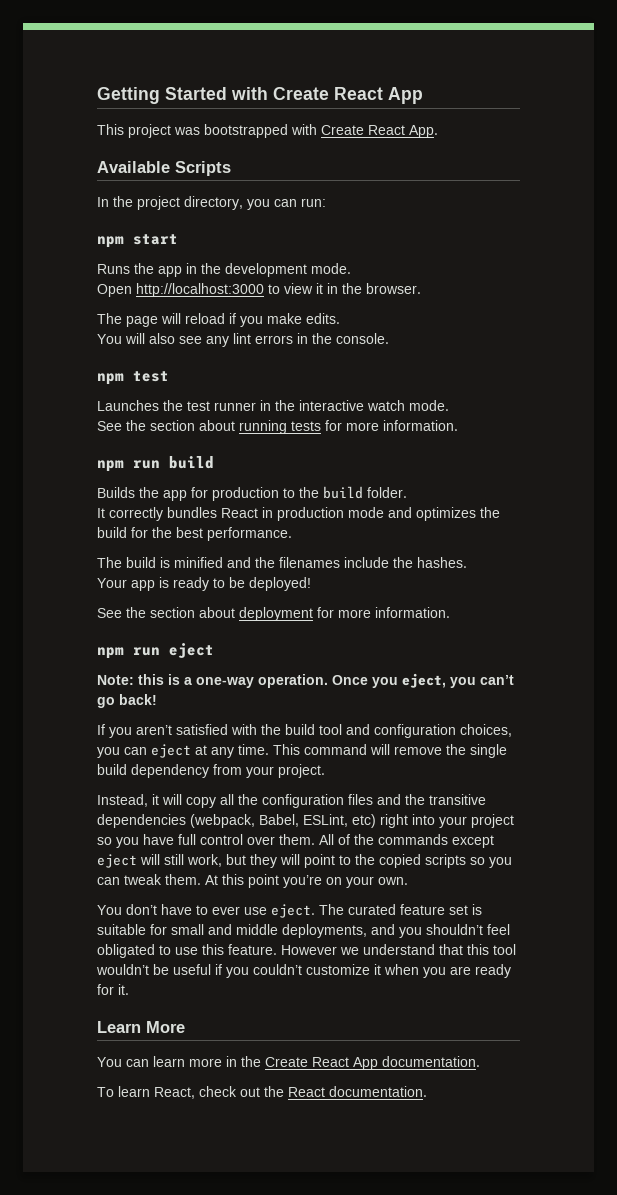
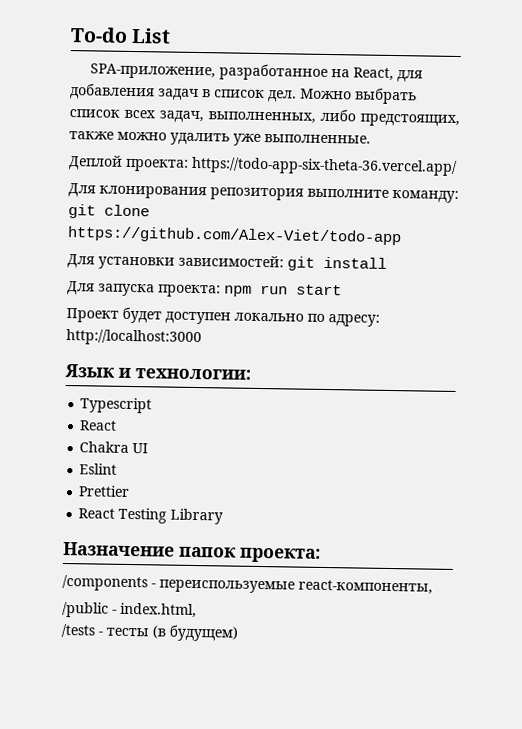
[97,87,423,104] [97,124,438,138] [97,161,231,176] [97,196,326,210] [97,234,178,248] [97,263,351,277] [97,283,421,297] [97,313,340,327] [97,333,389,347] [97,371,169,385] [97,400,449,411] [97,420,458,434] [97,456,214,472] [97,486,407,501] [97,507,500,521] [97,527,292,541] [97,557,467,568] [97,577,311,591] [97,607,450,621] [97,643,214,659] [97,673,514,688] [97,694,157,708] [97,724,512,738] [97,744,507,758] [97,764,325,778] [97,794,486,808] [97,814,514,828] [97,834,494,848] [97,854,512,868] [97,874,408,888] [97,904,482,918] [97,924,510,938] [97,944,516,958] [96,964,511,978] [97,984,129,995] [97,1021,185,1033] [97,1056,480,1070] [97,1086,427,1099] Getting Started with Create React App // This project was bootstrapped with Create React App. // Available Scripts // In the project directory, you can run: // npm start // Runs the app in the development mode. // Open http://localhost:3000 to view it in the browser. // The page will reload if you make edits. // You will also see any lint errors in the console. // npm test // Launches the test runner in the interactive watch mode. // See the section about running tests for more information. // npm run build // Builds the app for production to the build folder. // It correctly bundles React in production mode and optimizes the build for the best performance. // The build is minified and the filenames include the hashes. // Your app is ready to be deployed! // See the section about deployment for more information. // npm run eject // Note: this is a one-way operation. Once you eject, you can’t go back! // If you aren’t satisfied with the build tool and configuration choices, you can eject at any time. This command will remove the single build dependency from your project. // Instead, it will copy all the configuration files and the transitive dependencies (webpack, Babel, ESLint, etc) right into your project so you have full control over them. All of the commands except eject will still work, but they will point to the copied scripts so you can tweak them. At this point you’re on your own. // You don’t have to ever use eject. The curated feature set is suitable for small and middle deployments, and you shouldn’t feel obligated to use this feature. However we understand that this tool wouldn’t be useful if you couldn’t customize it when you are ready for it. // Learn More // You can learn more in the Create React App documentation. // To learn React, check out the React documentation. -> [70,27,172,44] [90,63,424,83] [70,83,417,105] [69,108,460,128] [69,131,371,146] [68,155,458,176] [68,183,459,204] [68,204,150,219] [67,226,402,246] [67,254,387,271] [67,281,342,298] [66,306,380,327] [66,329,202,347] [64,363,251,380] [80,397,153,414] [79,420,118,431] [79,441,149,454] [79,463,118,475] [78,485,131,498] [78,507,224,525] [63,541,321,563] [62,574,433,595] [62,601,197,619] [61,623,238,642] To-do List // SPA-приложение, разработанное на React, для добавления задач в список дел. Можно выбрать список всех задач, выполненных, либо предстоящих, также можно удалить уже выполненные. // Деплой проекта: https://todo-app-six-theta-36.vercel.app/ // Для клонирования репозитория выполните команду: git clone https://github.com/Alex-Viet/todo-app // Для установки зависимостей: git install // Для запуска проекта: npm run start // Проект будет доступен локально по адресу: http://localhost:3000 // Язык и технологии: // Typescript // React // Chakra UI // Eslint // Prettier // React Testing Library // Назначение папок проекта: // /components - переиспользуемые react-компоненты, // /public - index.html, // /tests - тесты (в будущем)

